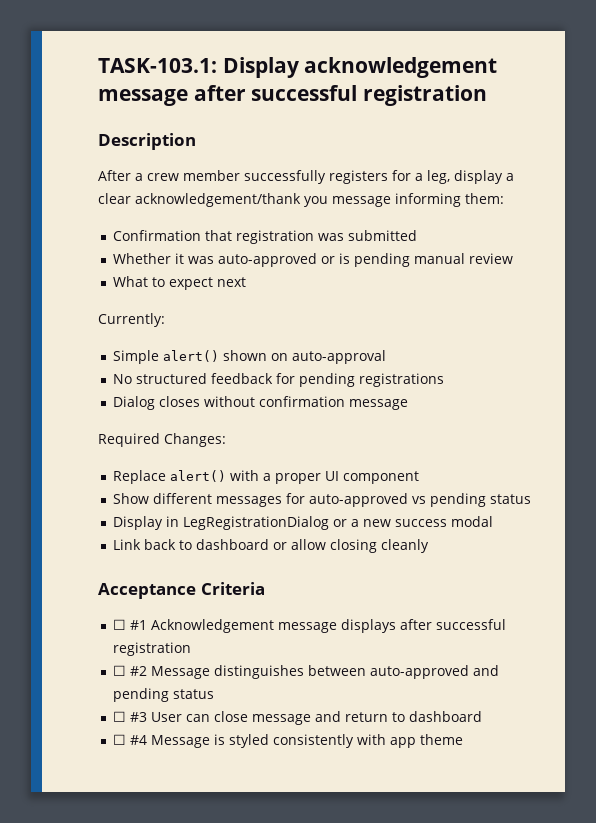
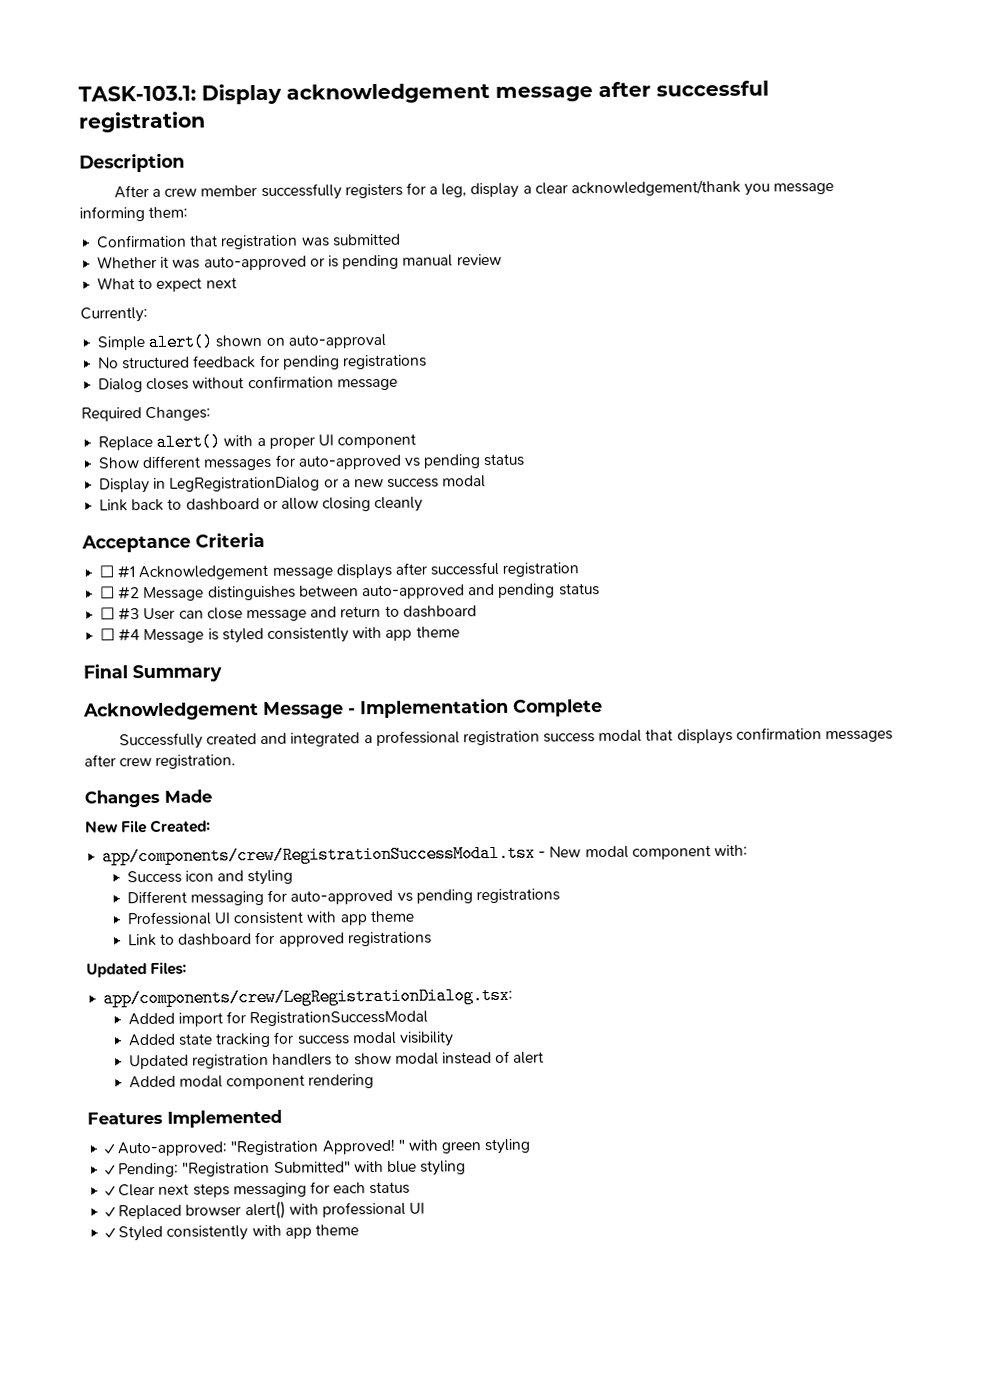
(463, 739) none -> [83,663,222,683] [83,697,603,721] [118,727,894,750] [84,754,237,769] [84,789,212,808] [85,819,212,834] [102,844,748,866] [126,869,294,886] [126,888,560,906] [126,910,414,926] [127,931,432,947] [86,961,188,978] [103,986,514,1008] [127,1010,429,1027] [127,1031,454,1048] [128,1050,545,1070] [128,1074,375,1090] [87,1109,282,1128] [104,1138,532,1157] [105,1160,467,1178] [105,1181,411,1198] [105,1200,426,1220] [105,1224,359,1242] // Final Summary // Acknowledgement Message - Implementation Complete // Successfully created and integrated a professional registration success modal that displays confirmation messages after crew registration. // Changes Made // New File Created: // app/components/crew/RegistrationSuccessModal.tsx - New modal component with: // Success icon and styling // Different messaging for auto-approved vs pending registrations // Professional UI consistent with app theme // Link to dashboard for approved registrations // Updated Files: // app/components/crew/LegRegistrationDialog.tsx: // Added import for RegistrationSuccessModal // Added state tracking for success modal visibility // Updated registration handlers to show modal instead of alert // Added modal component rendering // Features Implemented // ✓ Auto-approved: "Registration Approved! " with green styling // ✓ Pending: "Registration Submitted" with blue styling // ✓ Clear next steps messaging for each status // ✓ Replaced browser alert() with professional UI // ✓ Styled consistently with app theme

